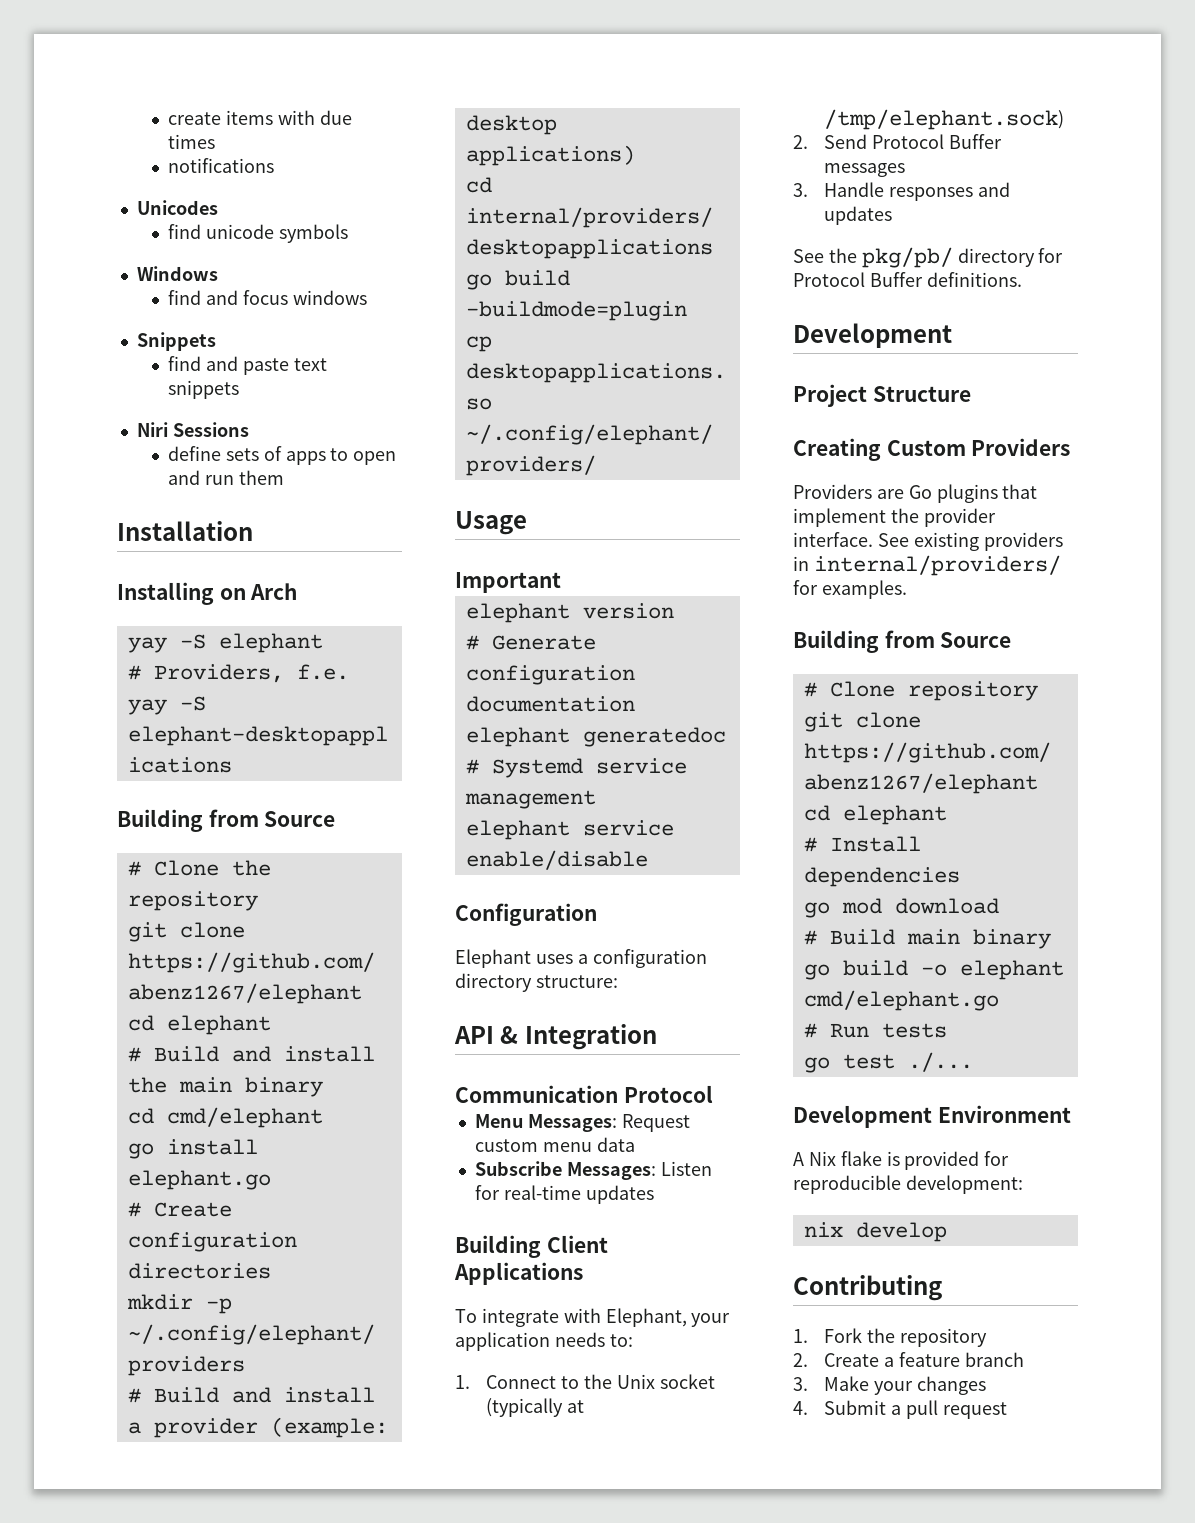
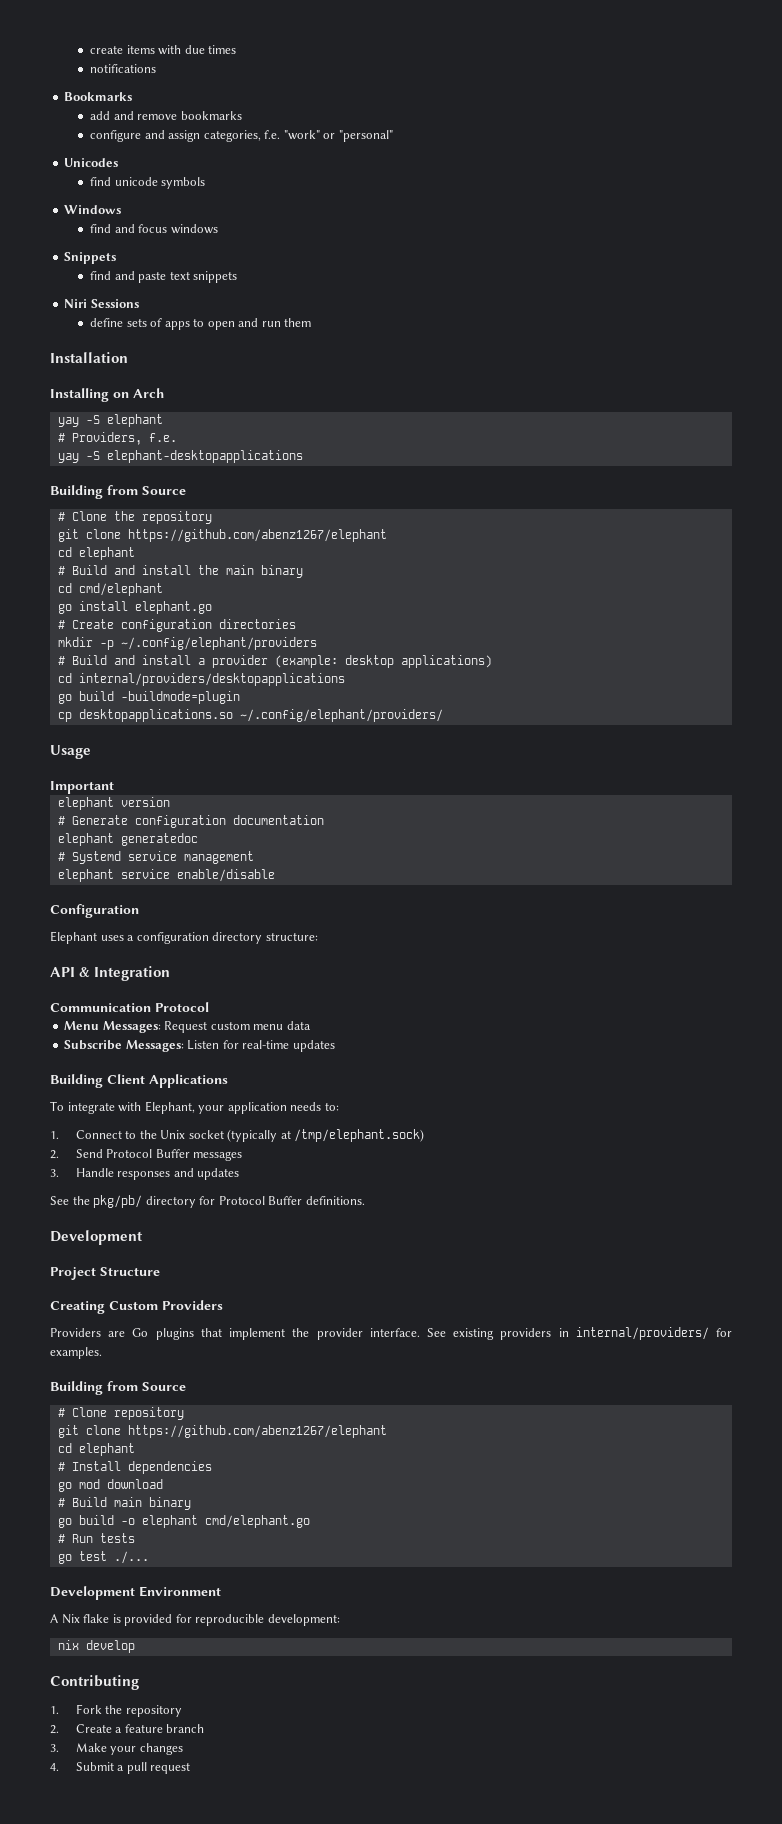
(274, 165) none -> [64,92,133,101] [90,111,242,120] [90,130,393,142] // Bookmarks // add and remove bookmarks // configure and assign categories, f.e. "work" or "personal"

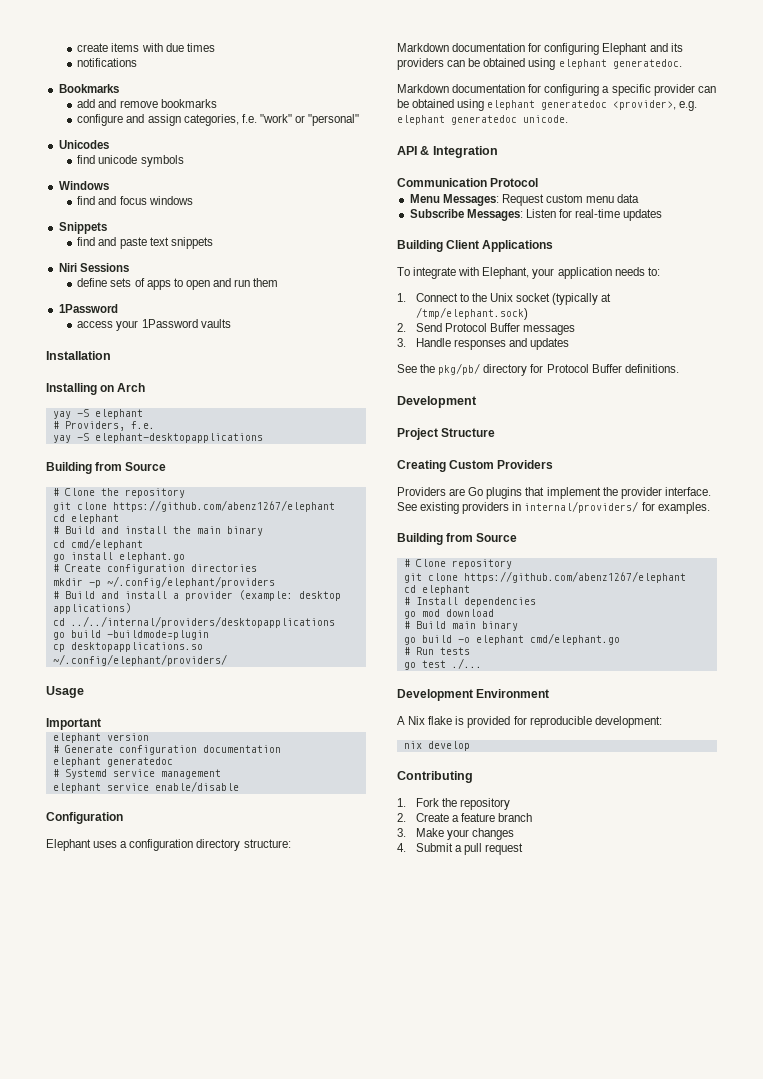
(312, 322) none -> [58,304,118,313] [77,319,231,331] // 1Password // access your 1Password vaults
[78,673,345,686] internal/providers/desktopapplications -> [70,616,335,628] ../../internal/providers/desktopapplications
(318, 936) none -> [397,43,683,55] [397,58,682,70] [397,84,716,96] [397,99,698,111] [397,115,568,125] // Markdown documentation for configuring Elephant and its providers can be obtained using elephant generatedoc. // Markdown documentation for configuring a specific provider can be obtained using elephant generatedoc <provider>, e.g. elephant generatedoc unicode.

